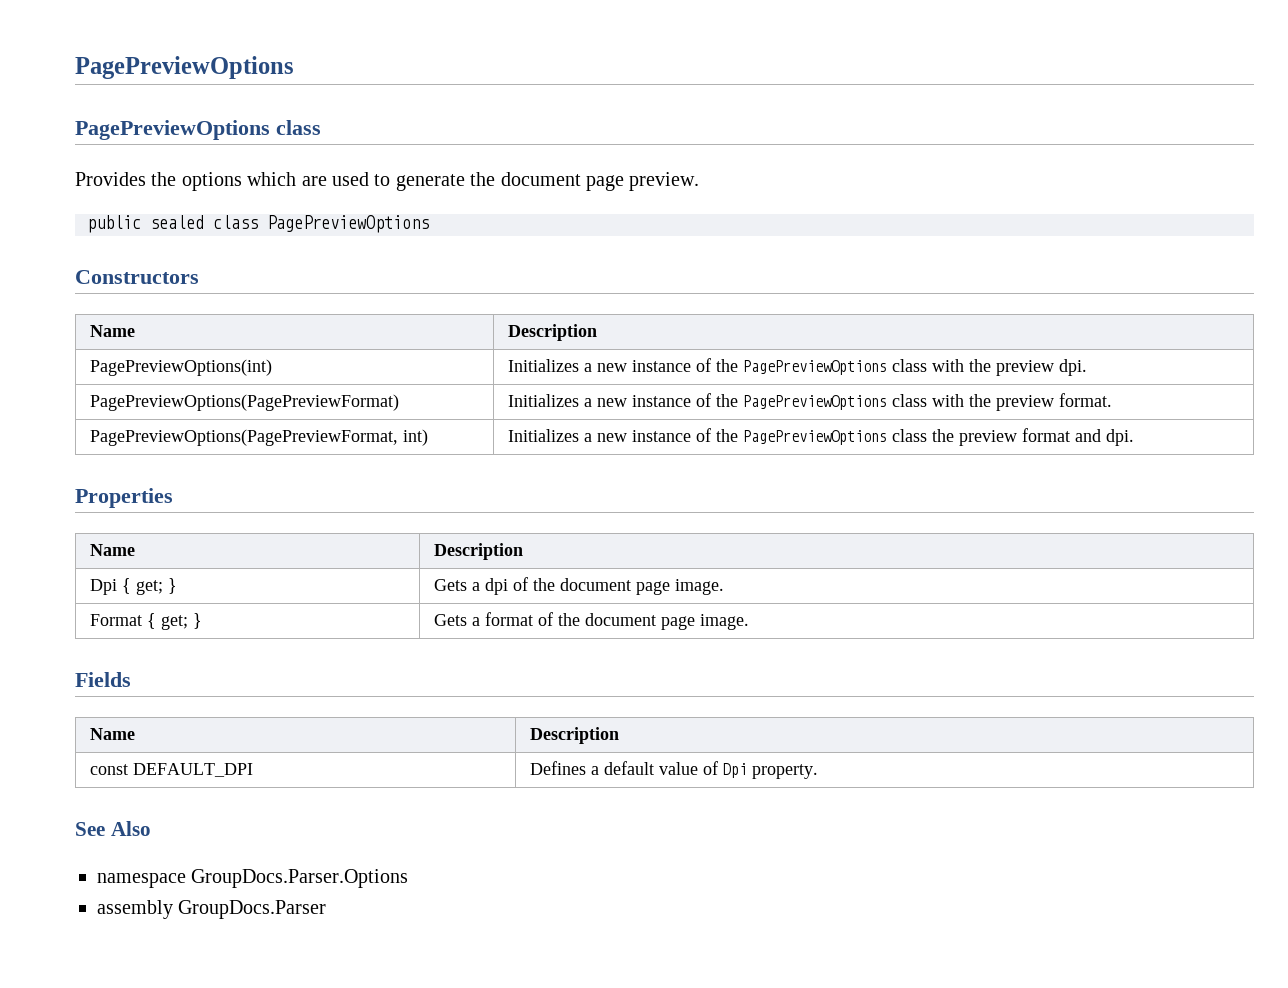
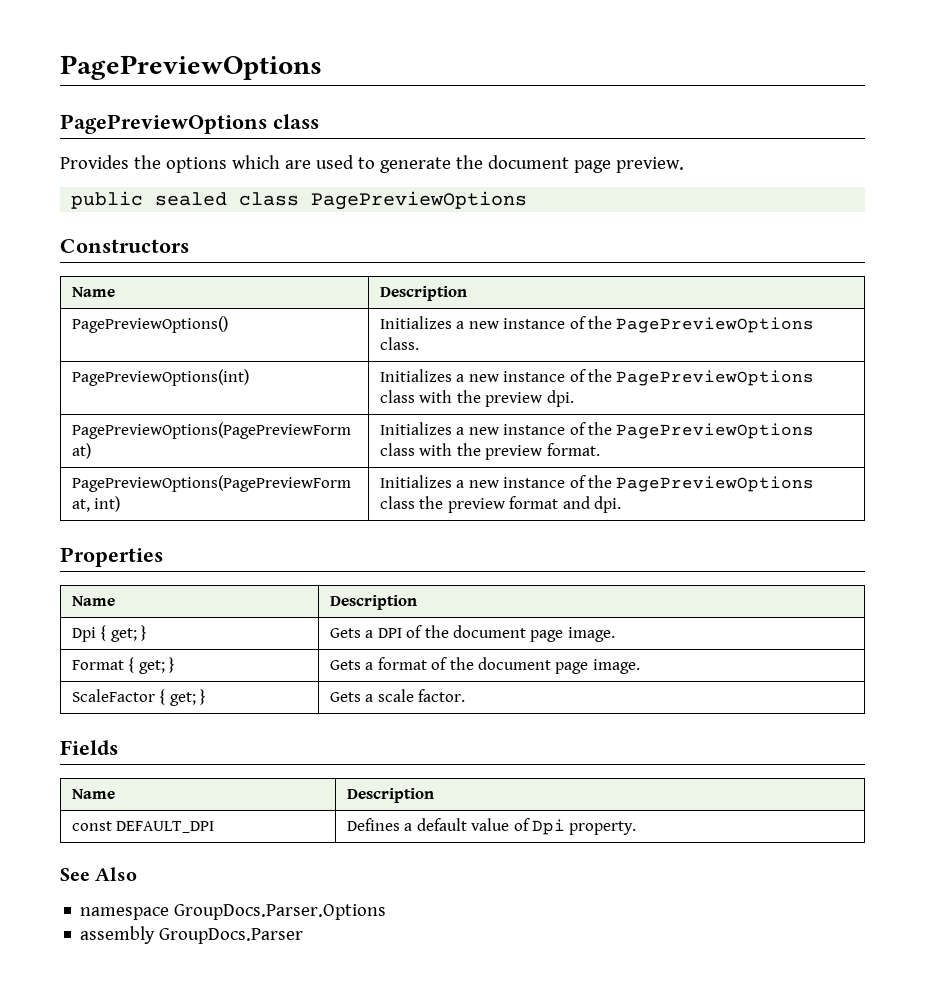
(597, 332) none -> [71,316,228,333] [379,316,815,333] [379,337,419,350] // PagePreviewOptions() | Initializes a new instance of the PagePreviewOptions class.
[484,578,508,595] dpi -> [377,628,402,638] DPI
(749, 622) none -> [71,689,207,706] [329,689,466,702] // ScaleFactor { get; } | Gets a scale factor.

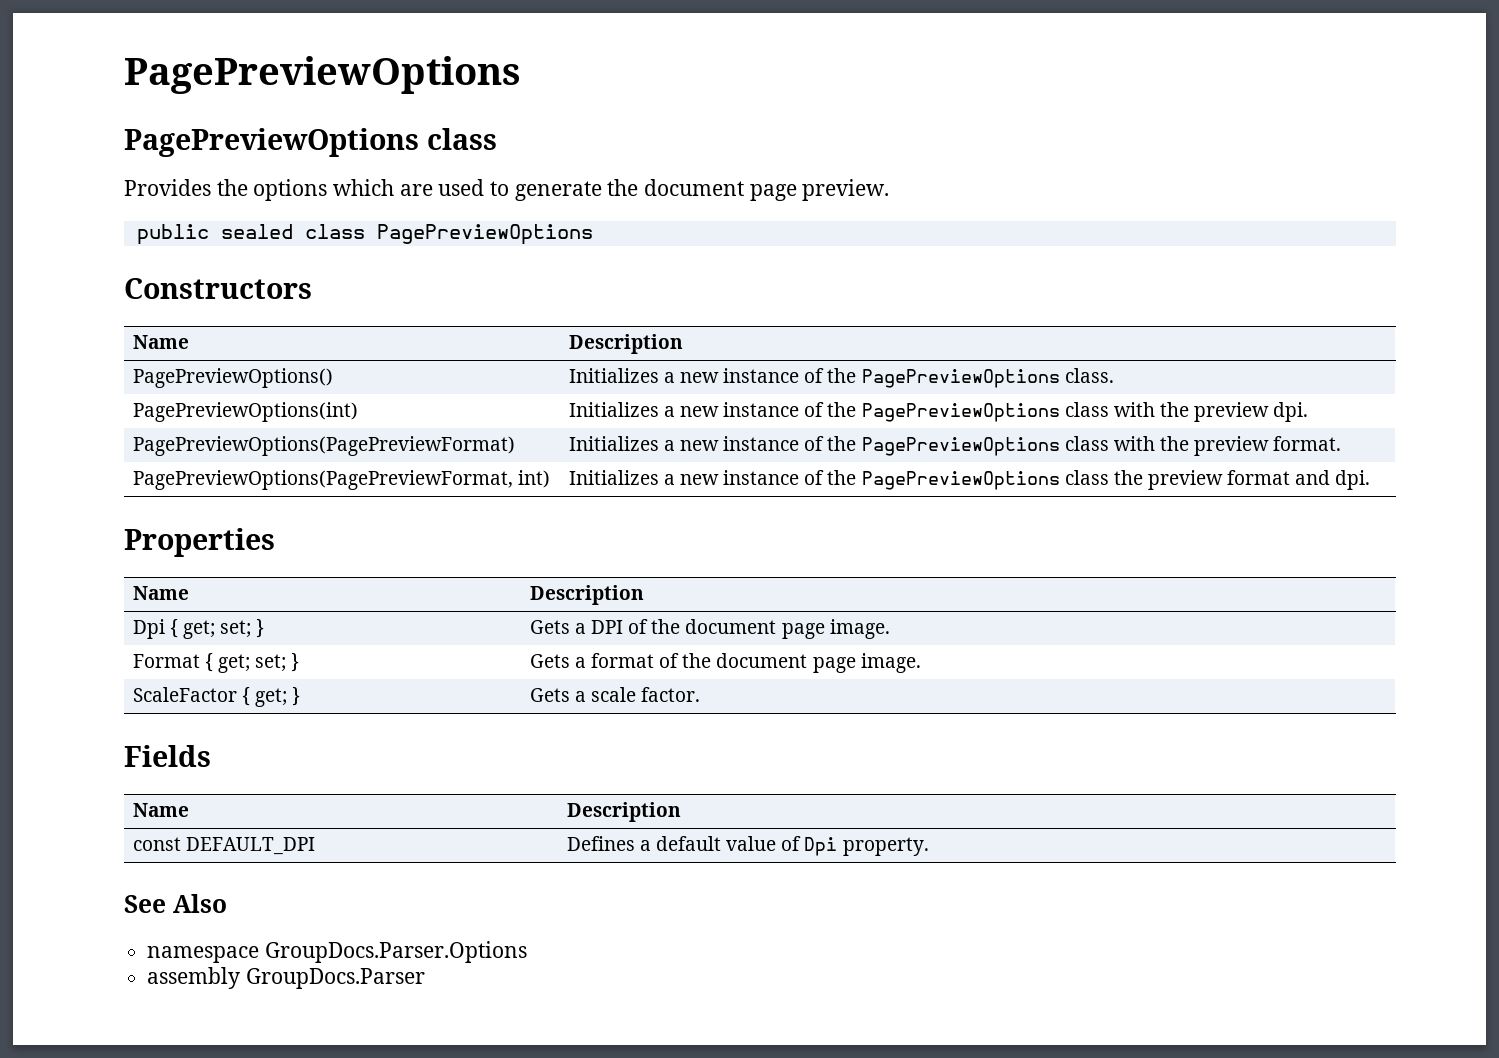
(137, 635) none -> [220,620,252,638] set;
(165, 667) none -> [255,654,287,672] set;

